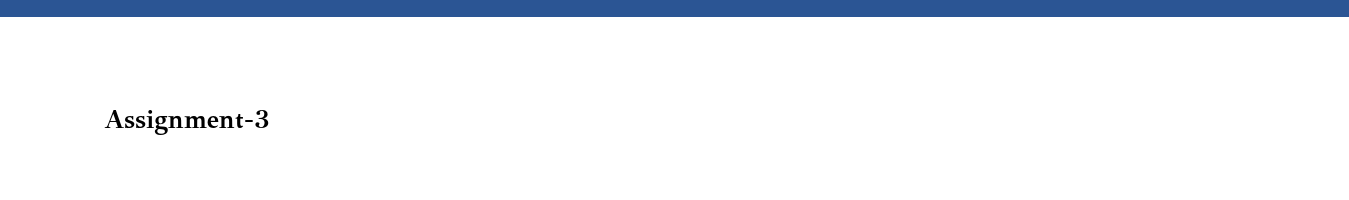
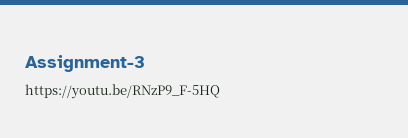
(270, 122) none -> [25,84,220,99] // https://youtu.be/RNzP9_F-5HQ

